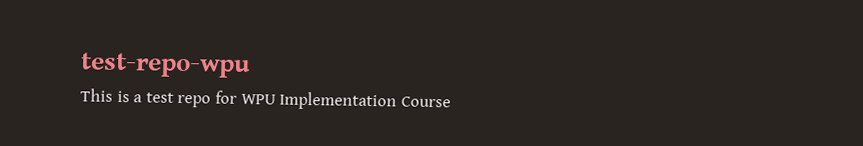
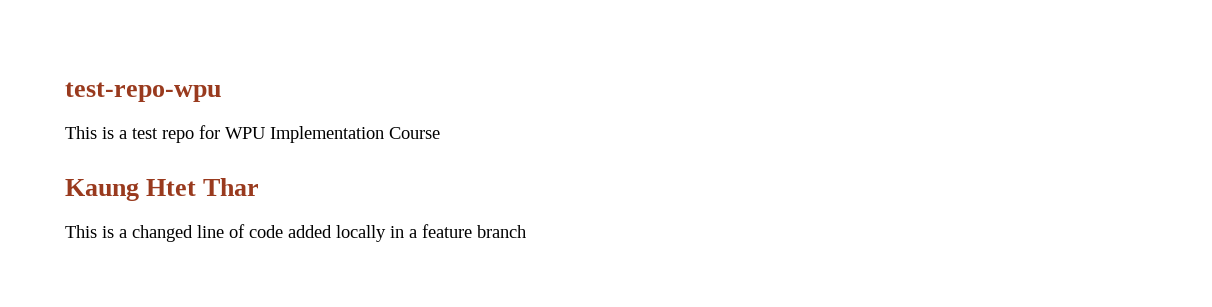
(451, 102) none -> [65,178,260,201] [65,224,526,242] // Kaung Htet Thar // This is a changed line of code added locally in a feature branch

